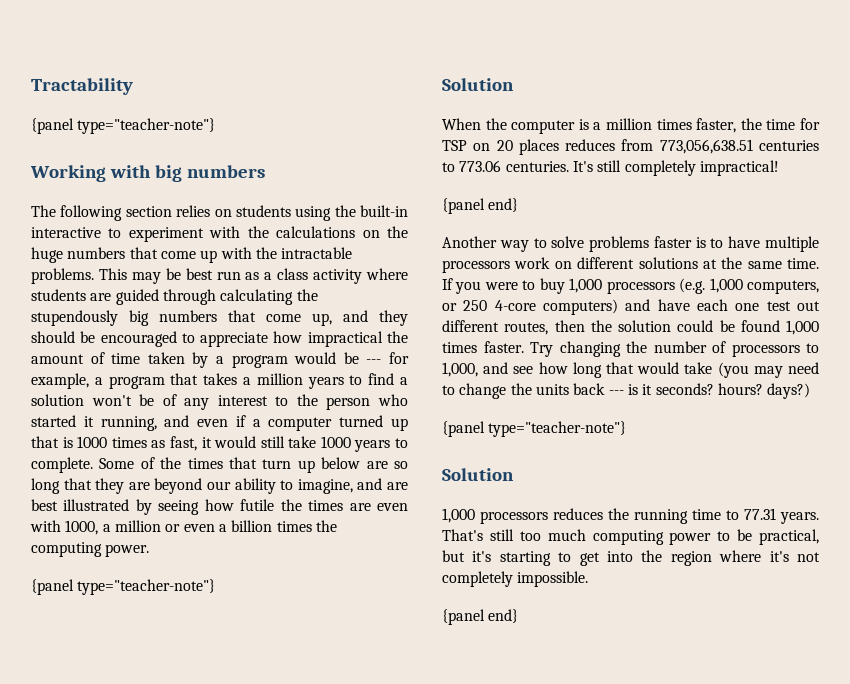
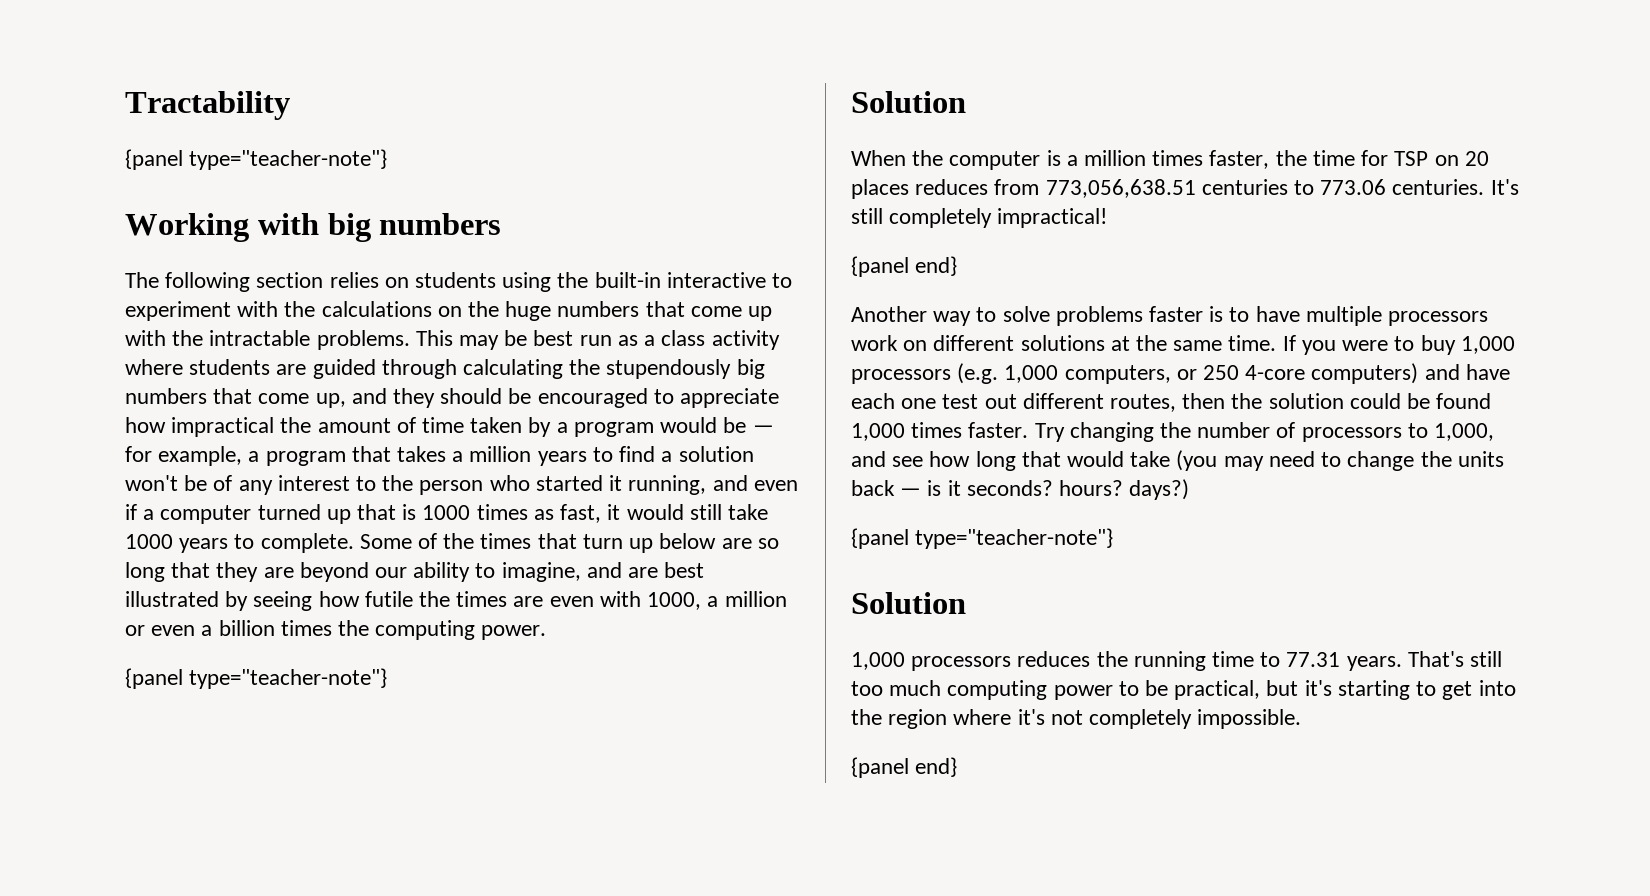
[366,359,382,364] --- -> [752,425,774,433] —
[608,390,624,395] --- -> [900,488,922,496] —

